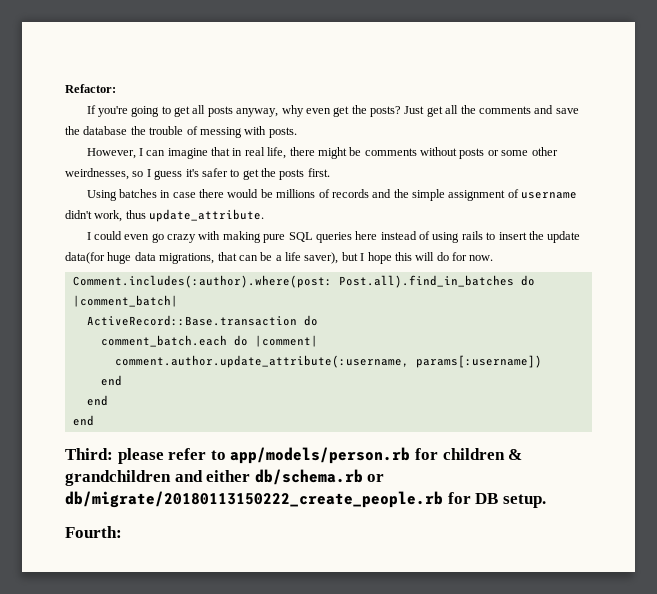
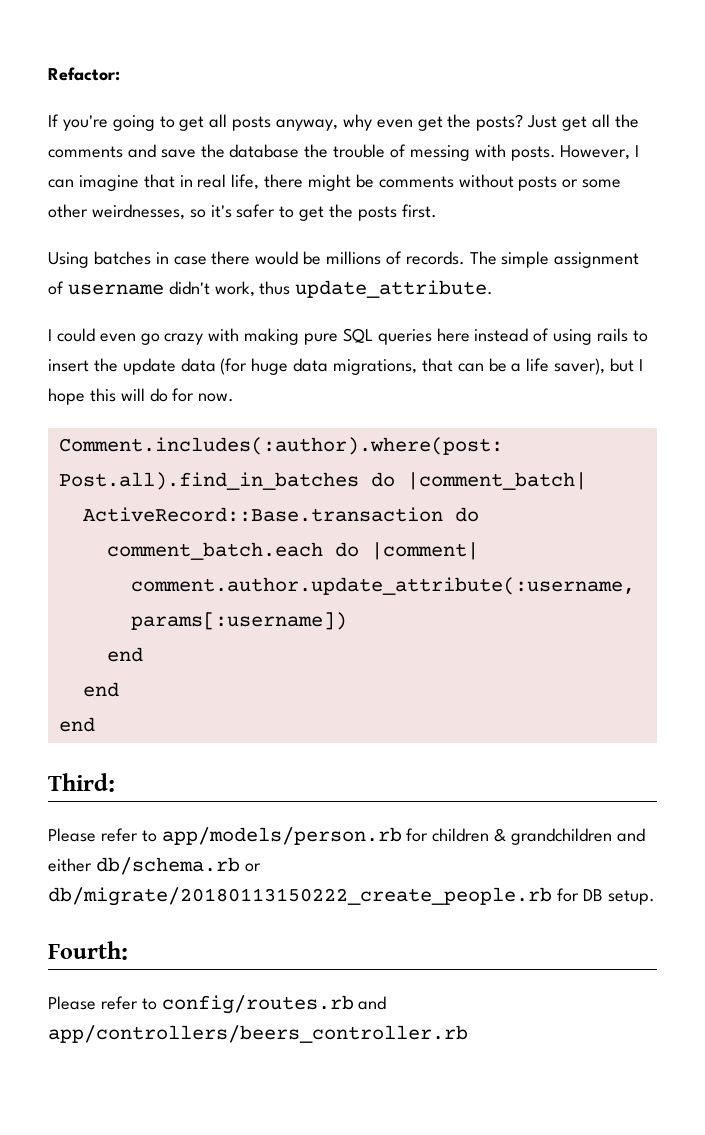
(297, 132) // -> (556, 153) none
[146,169,183,180] I guess -> (206, 213) none
[331,189,409,198] records and the -> [405,251,497,265] records. The
[65,252,105,264] data(for -> [180,358,248,375] data (for
[117,448,164,464] please -> [48,828,96,842] // Please
(122, 532) none -> [48,995,387,1014] [48,1025,468,1043] // Please refer to config/routes.rb and app/controllers/beers_controller.rb

